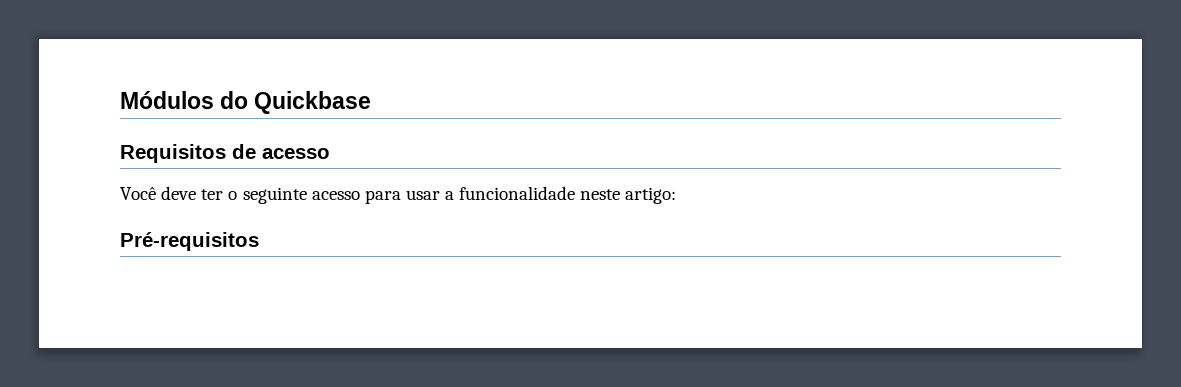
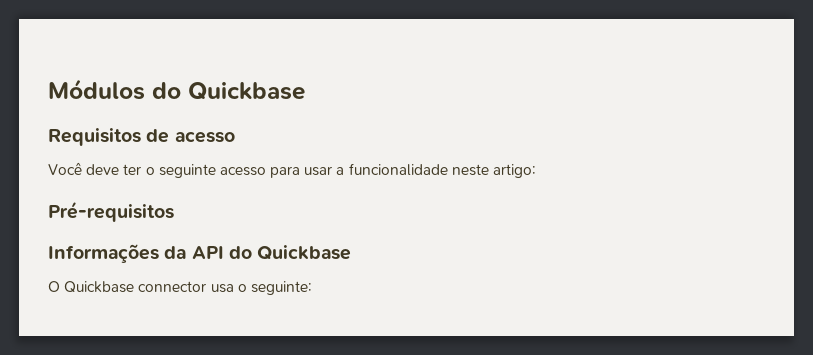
(259, 241) none -> [48,244,352,263] [48,281,312,295] // Informações da API do Quickbase // O Quickbase connector usa o seguinte:

